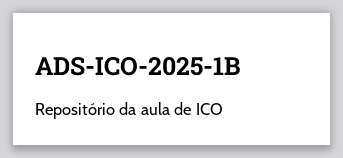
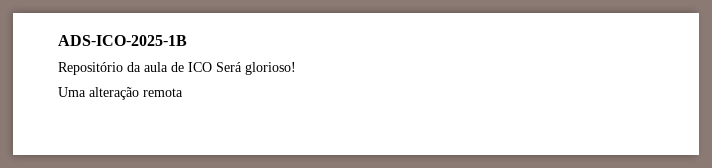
(223, 109) none -> [216,62,296,75] [58,87,183,100] Será glorioso! // Uma alteração remota

